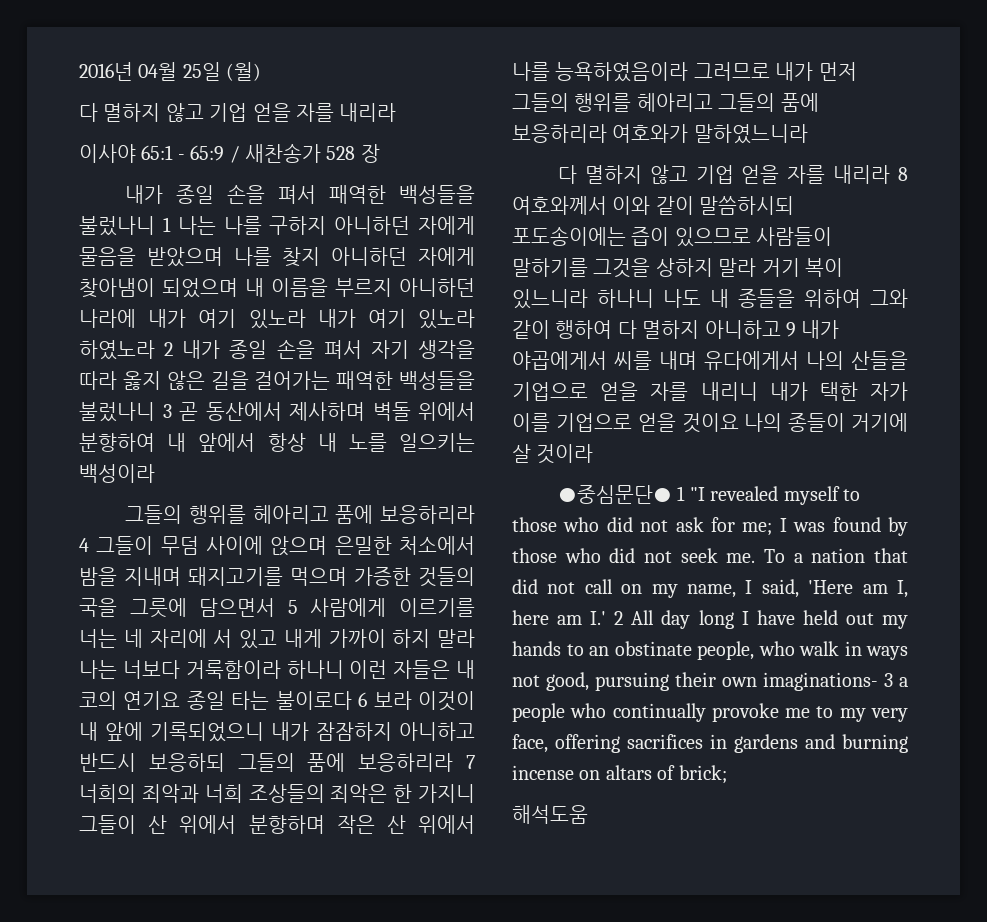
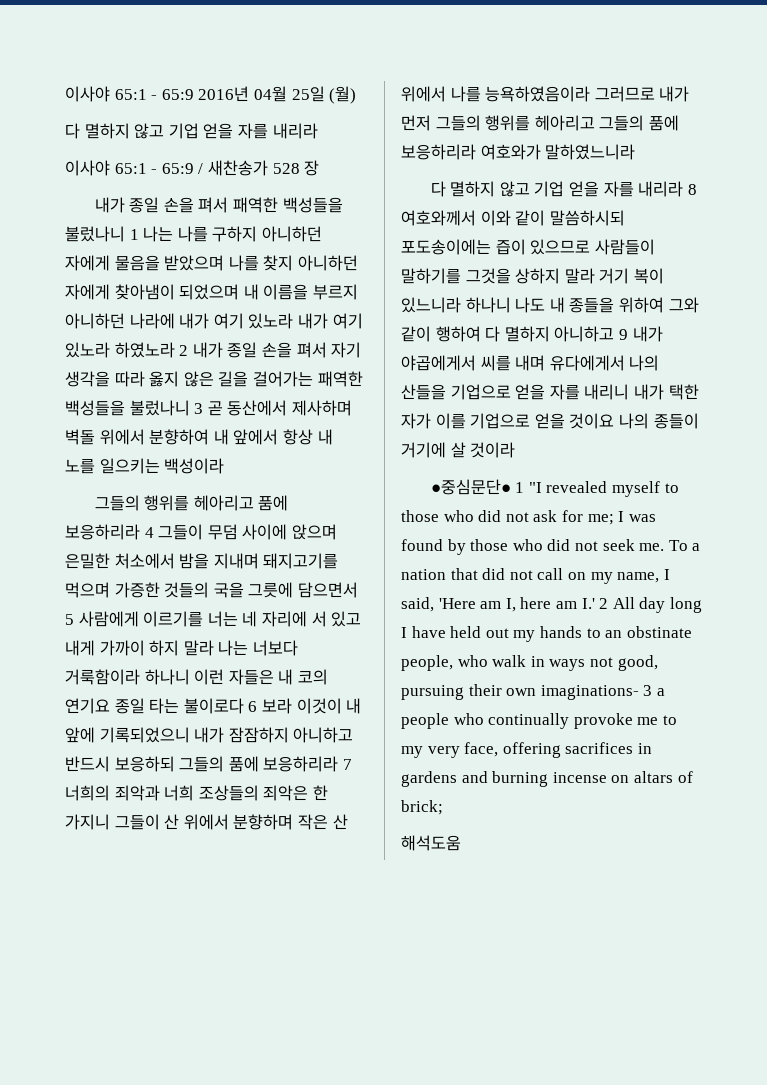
(79, 71) none -> [65,86,194,102] 이사야 65:1 - 65:9

